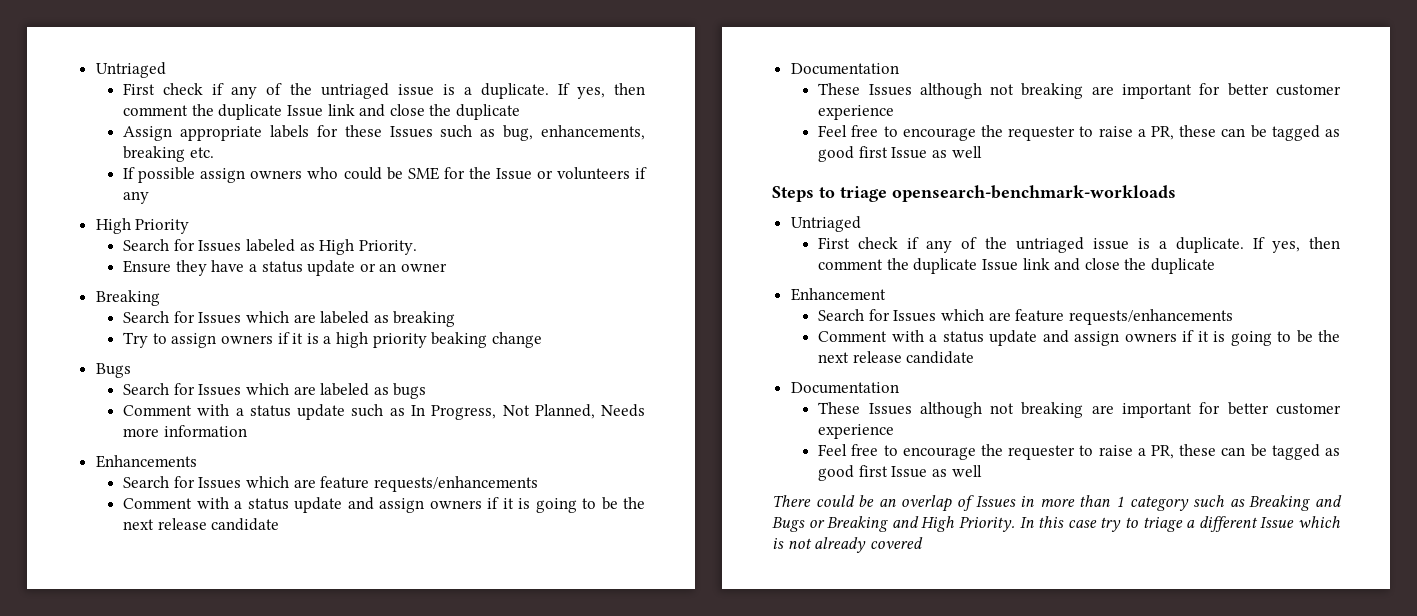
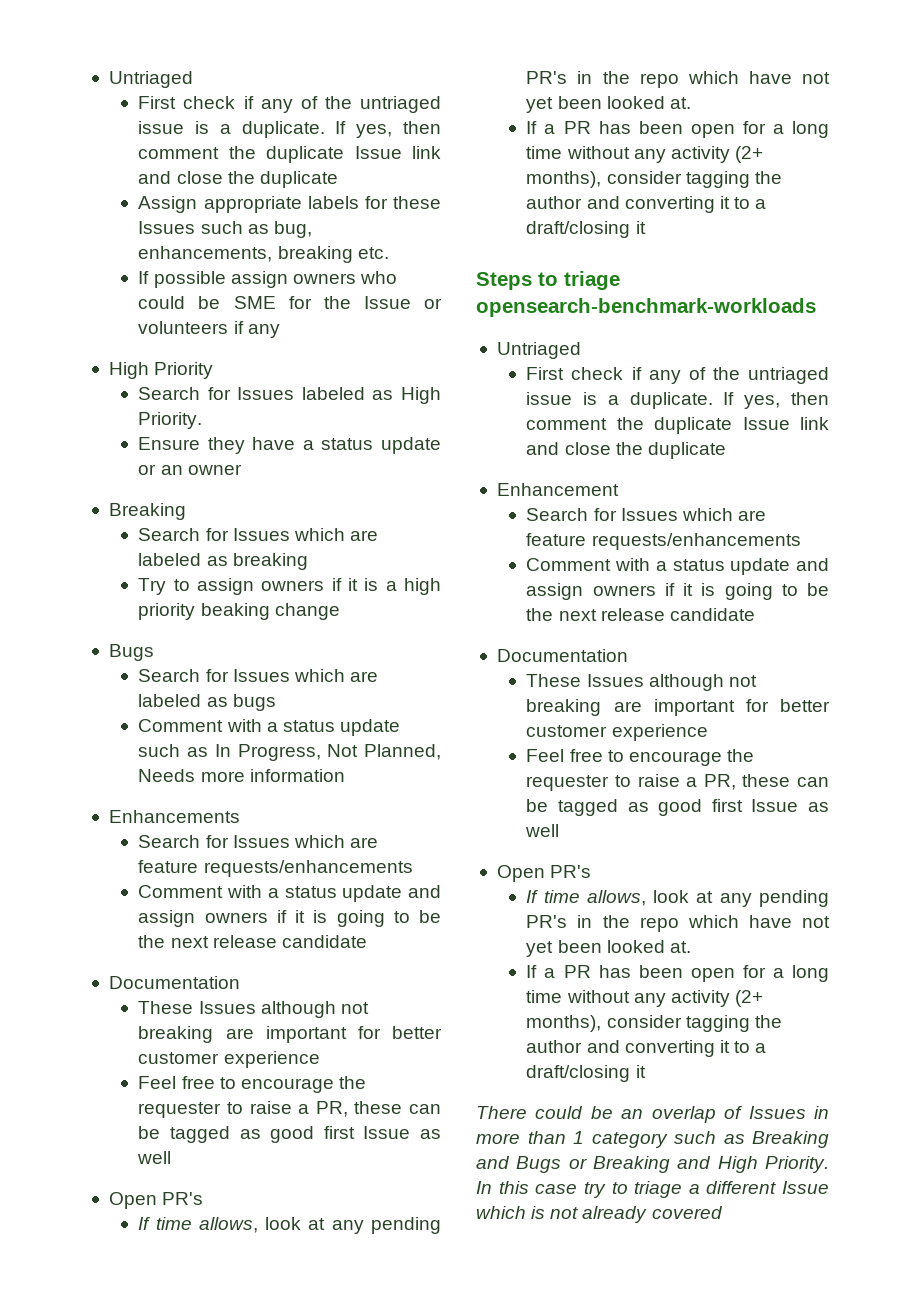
(982, 152) none -> [108,1192,204,1209] [138,1217,442,1234] [526,71,830,88] [526,96,691,113] [526,121,829,138] [526,146,763,163] [526,171,782,188] [526,196,767,213] [526,221,646,238] // Open PR's // If time allows, look at any pending PR's in the repo which have not yet been looked at. // If a PR has been open for a long time without any activity (2+ months), consider tagging the author and converting it to a draft/closing it
(982, 471) none -> [496,865,592,882] [526,890,829,907] [526,915,830,932] [526,940,691,957] [526,965,829,982] [526,990,763,1007] [526,1015,782,1032] [526,1040,767,1057] [526,1065,646,1082] // Open PR's // If time allows, look at any pending PR's in the repo which have not yet been looked at. // If a PR has been open for a long time without any activity (2+ months), consider tagging the author and converting it to a draft/closing it

